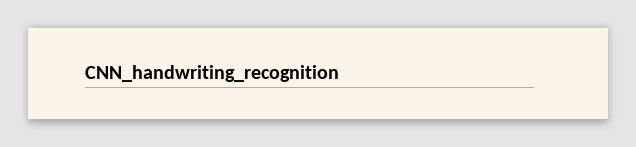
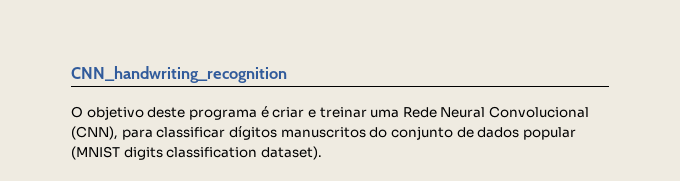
(339, 73) none -> [71,106,590,120] [71,126,576,140] [71,146,322,160] // O objetivo deste programa é criar e treinar uma Rede Neural Convolucional (CNN), para classificar dígitos manuscritos do conjunto de dados popular (MNIST digits classification dataset).

